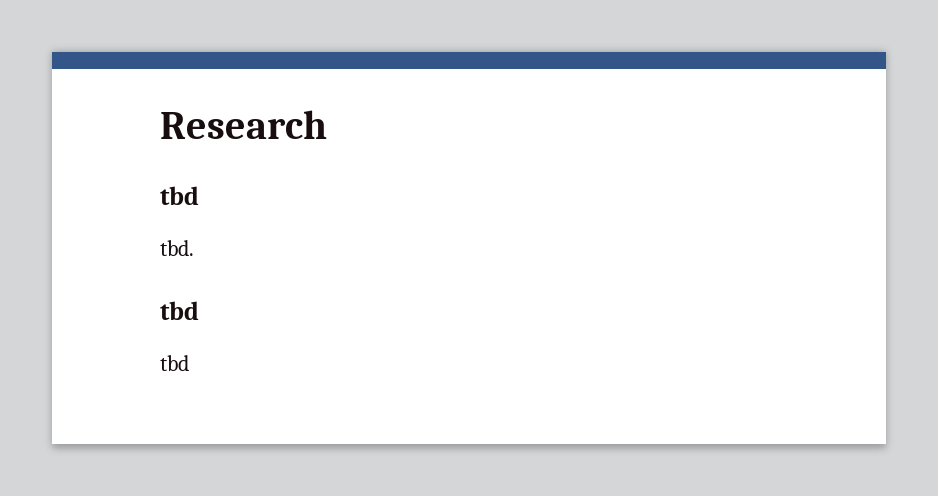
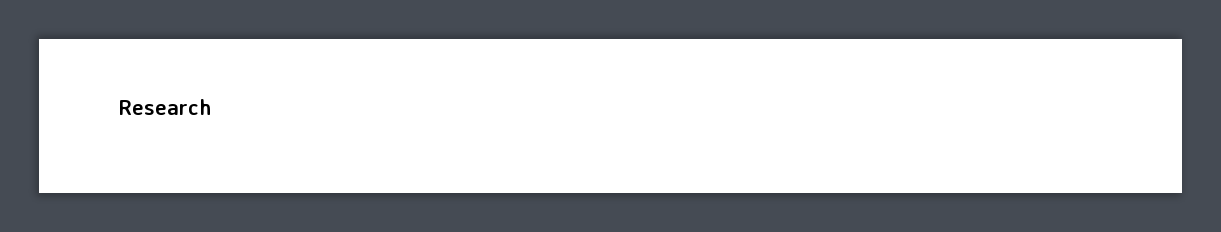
[160,186,199,205] [160,240,194,256] [160,301,199,320] [160,355,189,371] // tbd // tbd. // tbd // tbd -> (211, 107) none

